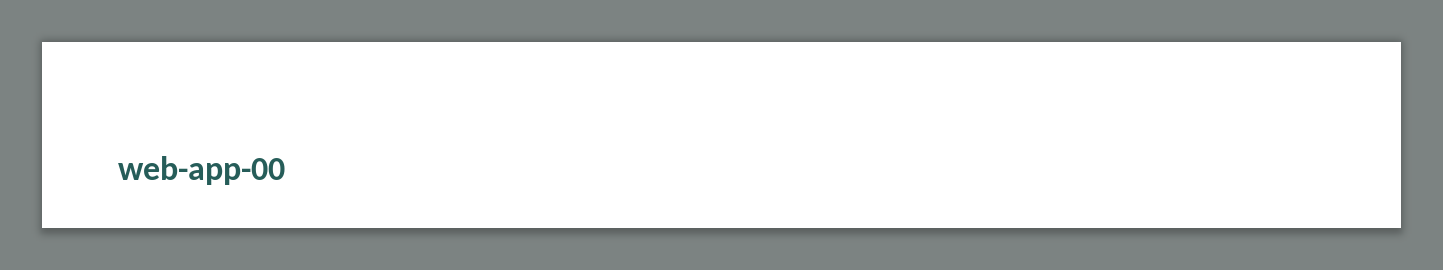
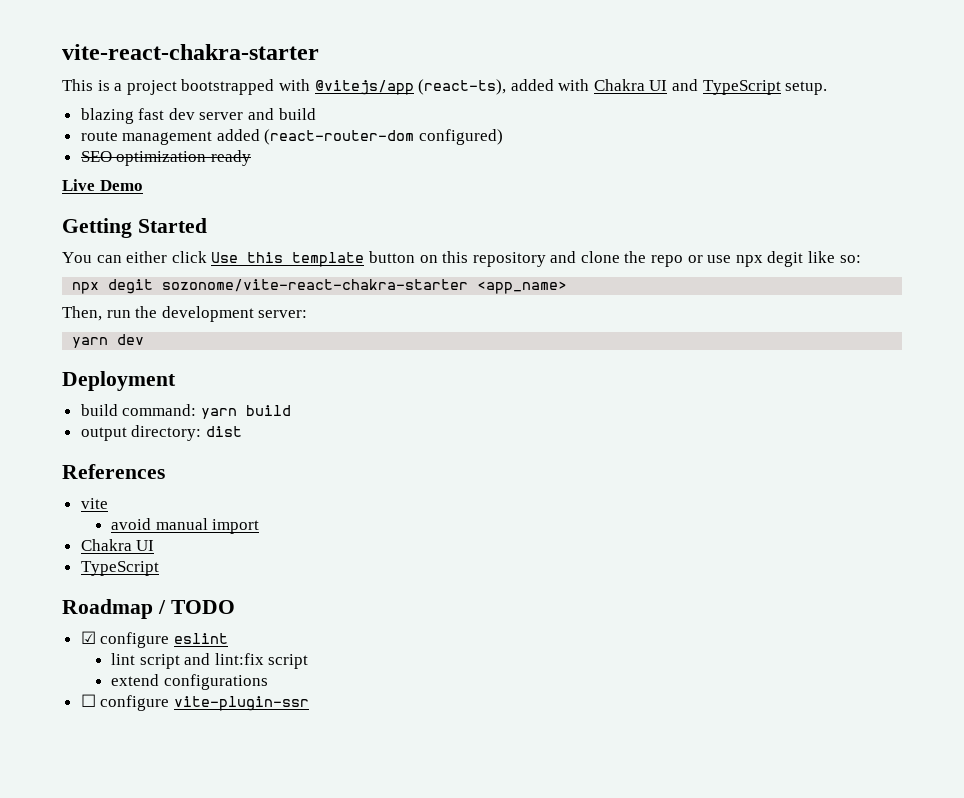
[118,156,285,185] web-app-00 -> [62,44,319,60] [62,79,828,95] [80,108,316,124] [80,129,504,145] [80,150,251,166] [62,179,143,191] [62,218,207,238] [62,251,861,267] [72,279,568,294] [62,306,308,322] [72,334,145,348] [62,371,176,391] [80,404,291,419] [80,425,242,441] [62,464,165,479] [80,498,108,509] [110,518,260,534] [80,539,155,551] [80,561,159,576] [62,599,235,619] [80,631,228,648] [110,653,309,669] [110,674,268,690] [80,694,309,711] vite-react-chakra-starter // This is a project bootstrapped with @vitejs/app (react-ts), added with Chakra UI and TypeScript setup. // blazing fast dev server and build // route management added (react-router-dom configured) // SEO optimization ready // Live Demo // Getting Started // You can either click Use this template button on this repository and clone the repo or use npx degit like so: // npx degit sozonome/vite-react-chakra-starter <app_name> // Then, run the development server: // yarn dev // Deployment // build command: yarn build // output directory: dist // References // vite // avoid manual import // Chakra UI // TypeScript // Roadmap / TODO // ☑ configure eslint // lint script and lint:fix script // extend configurations // ☐ configure vite-plugin-ssr

